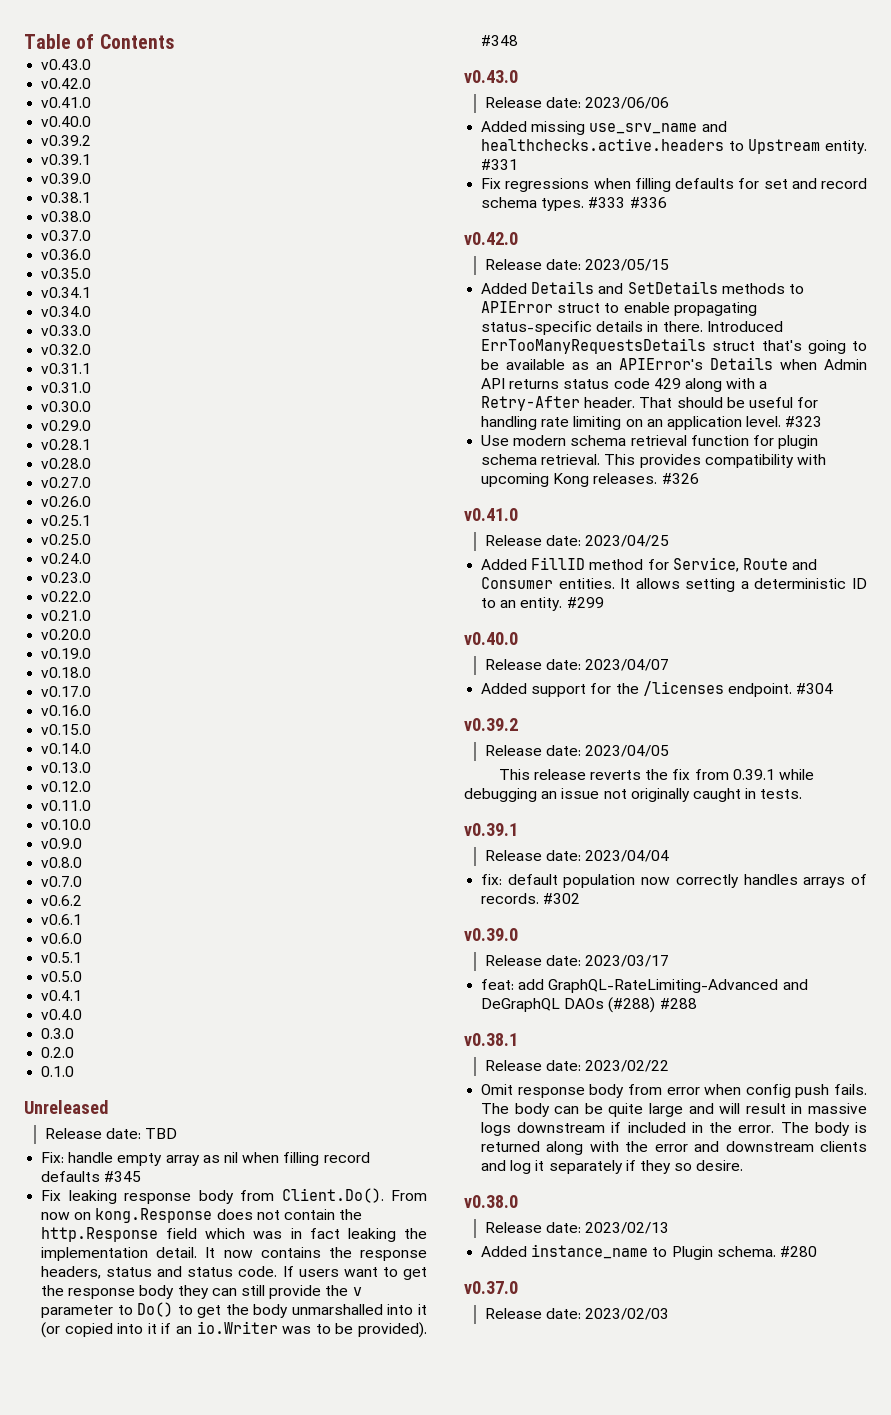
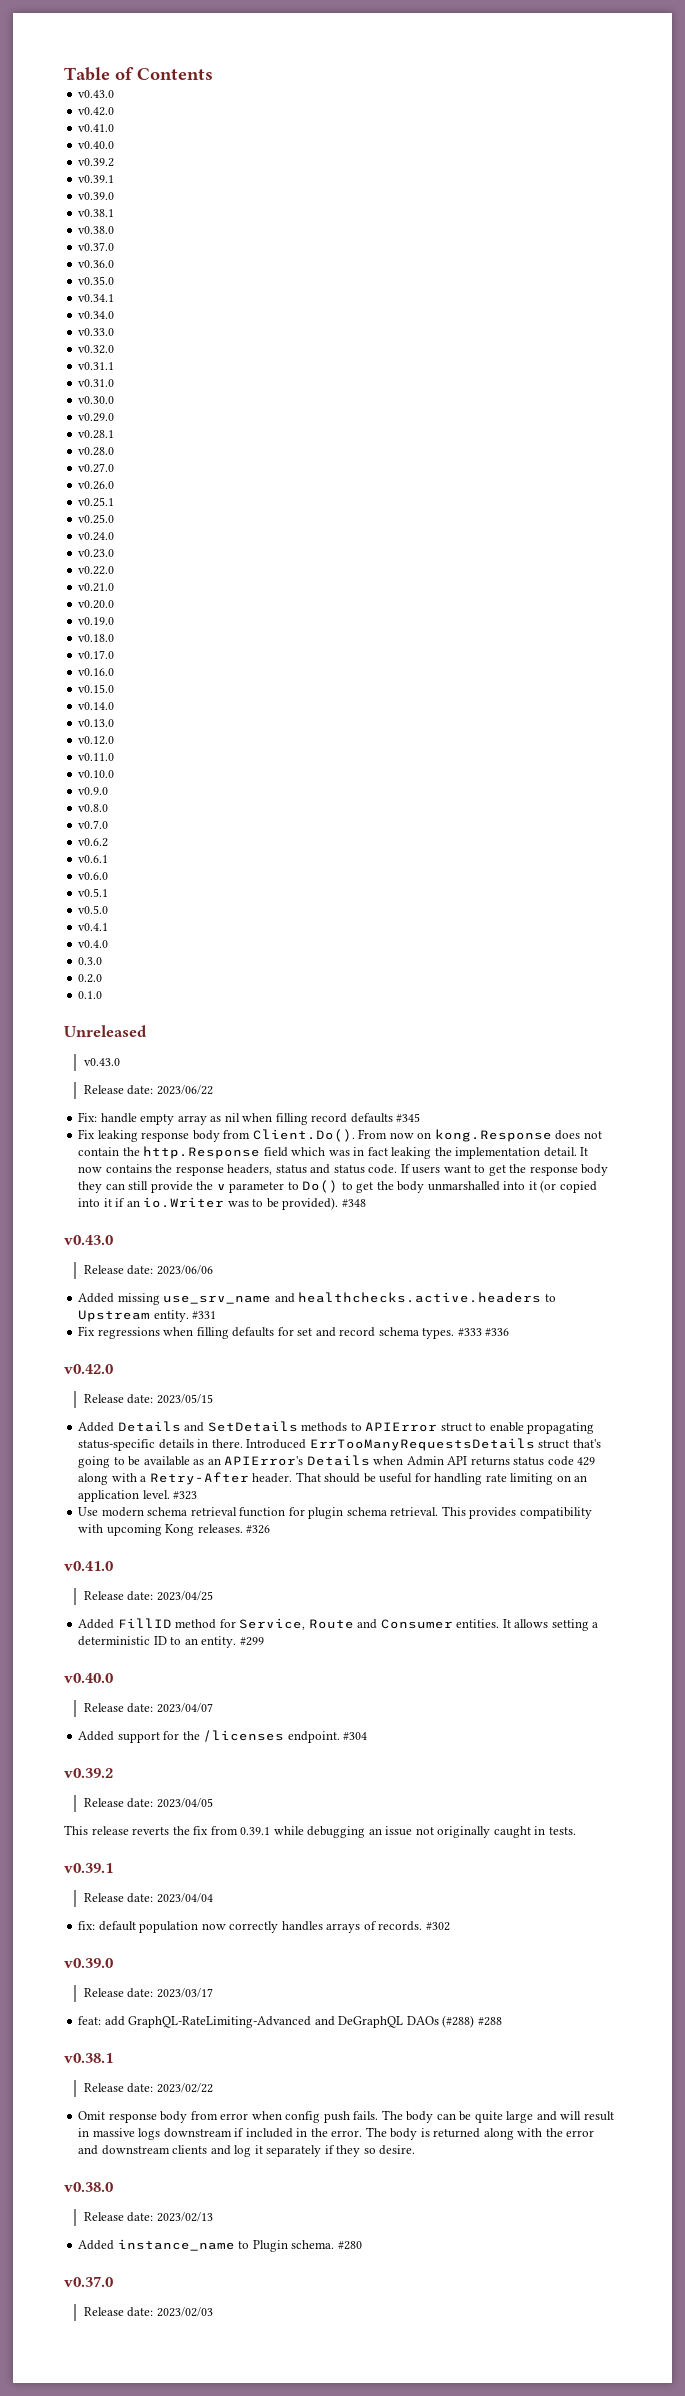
[44,1128,178,1139] // Release date: TBD -> [83,1058,120,1066] [83,1085,213,1095] // v0.43.0 // Release date: 2023/06/22

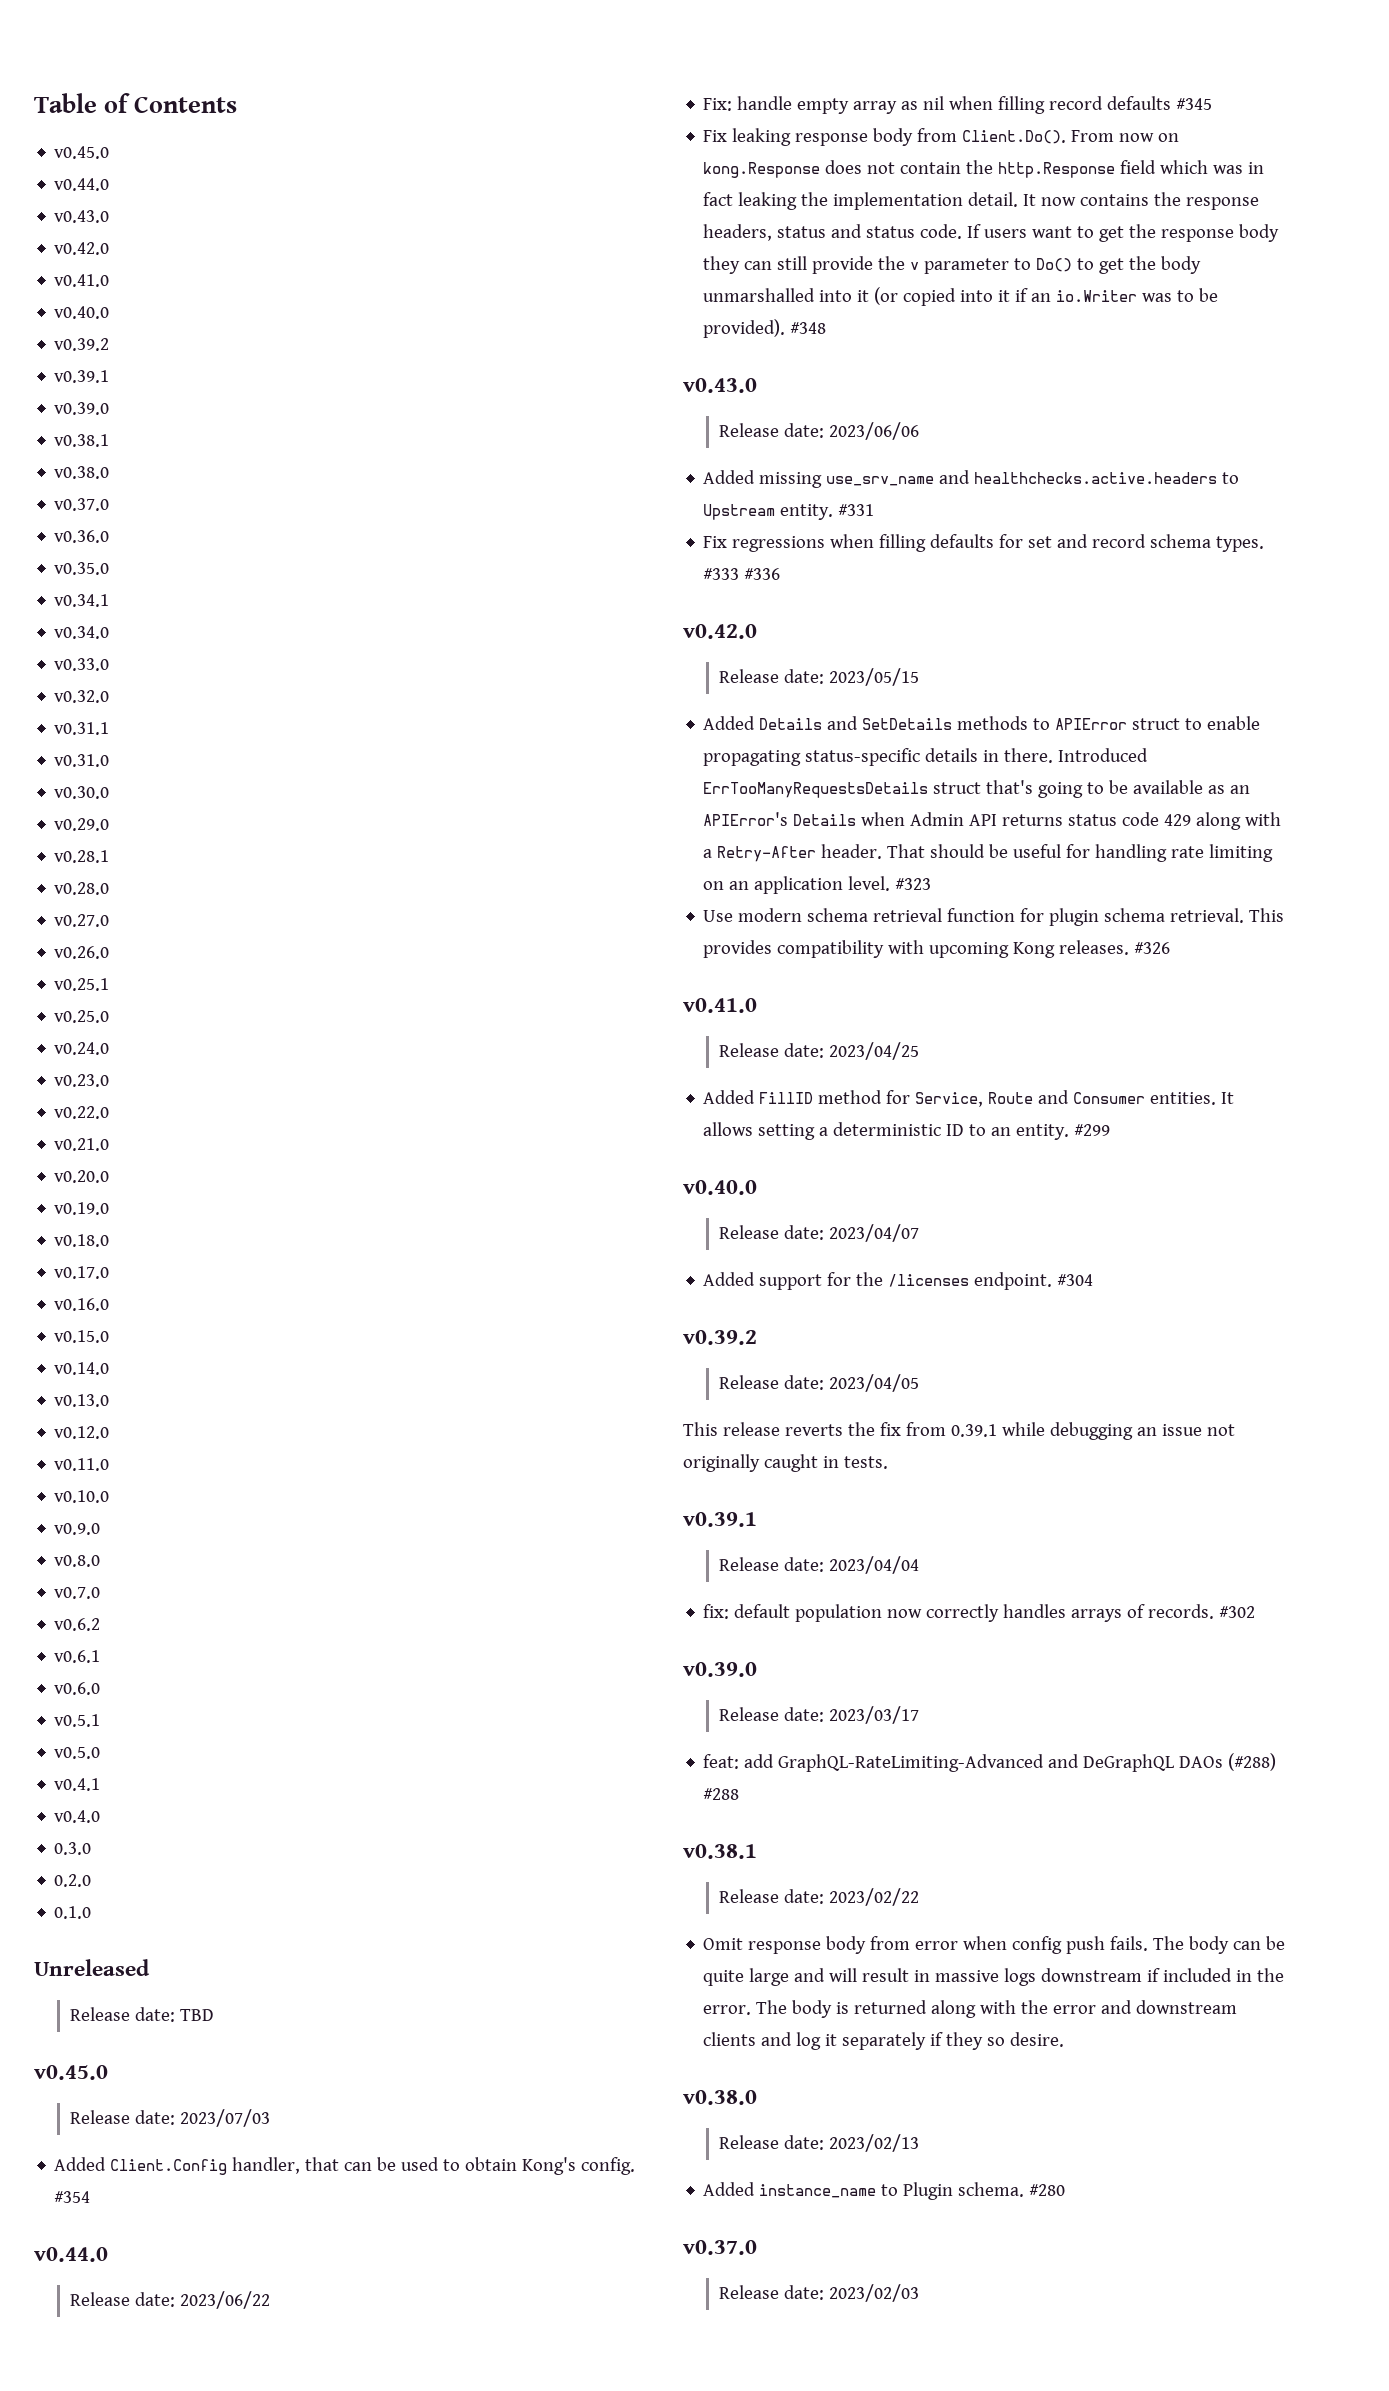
(213, 74) none -> [54,146,110,159] [54,178,110,191] // v0.45.0 // v0.44.0
[83,1058,120,1066] v0.43.0 -> [70,2007,215,2022] [34,2065,108,2080] [70,2109,271,2127] [54,2157,636,2175] [54,2191,91,2203] [34,2247,108,2262] Release date: TBD // v0.45.0 // Release date: 2023/07/03 // Added Client.Config handler, that can be used to obtain Kong's config. #354 // v0.44.0

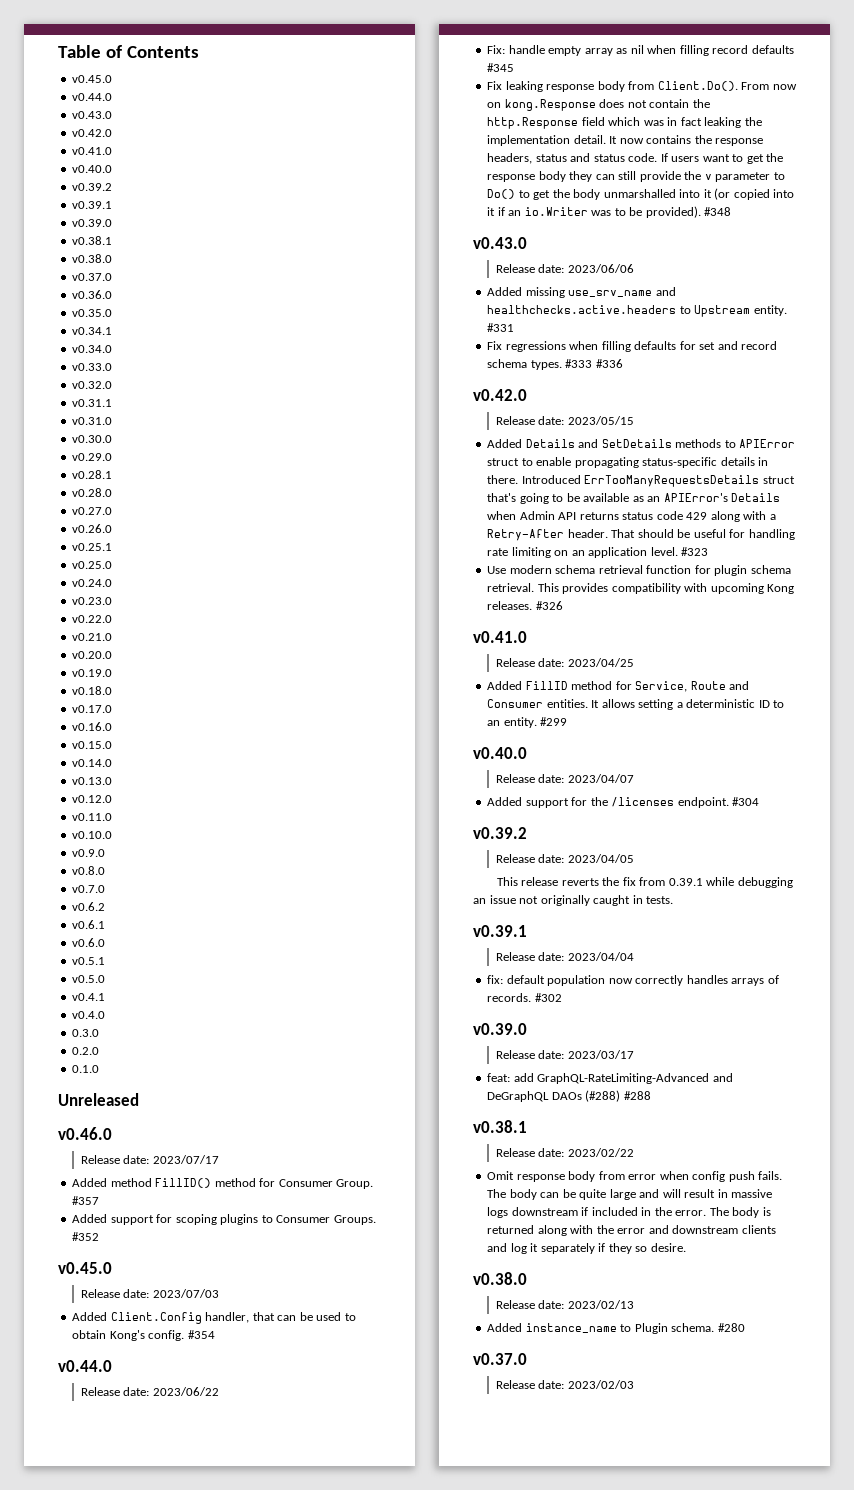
[70,2007,215,2022] // Release date: TBD -> [58,1127,112,1140] [80,1155,219,1164] [72,1178,374,1189] [72,1196,100,1205] [72,1214,376,1225] [72,1232,100,1241] // v0.46.0 // Release date: 2023/07/17 // Added method FillID() method for Consumer Group. #357 // Added support for scoping plugins to Consumer Groups. #352

